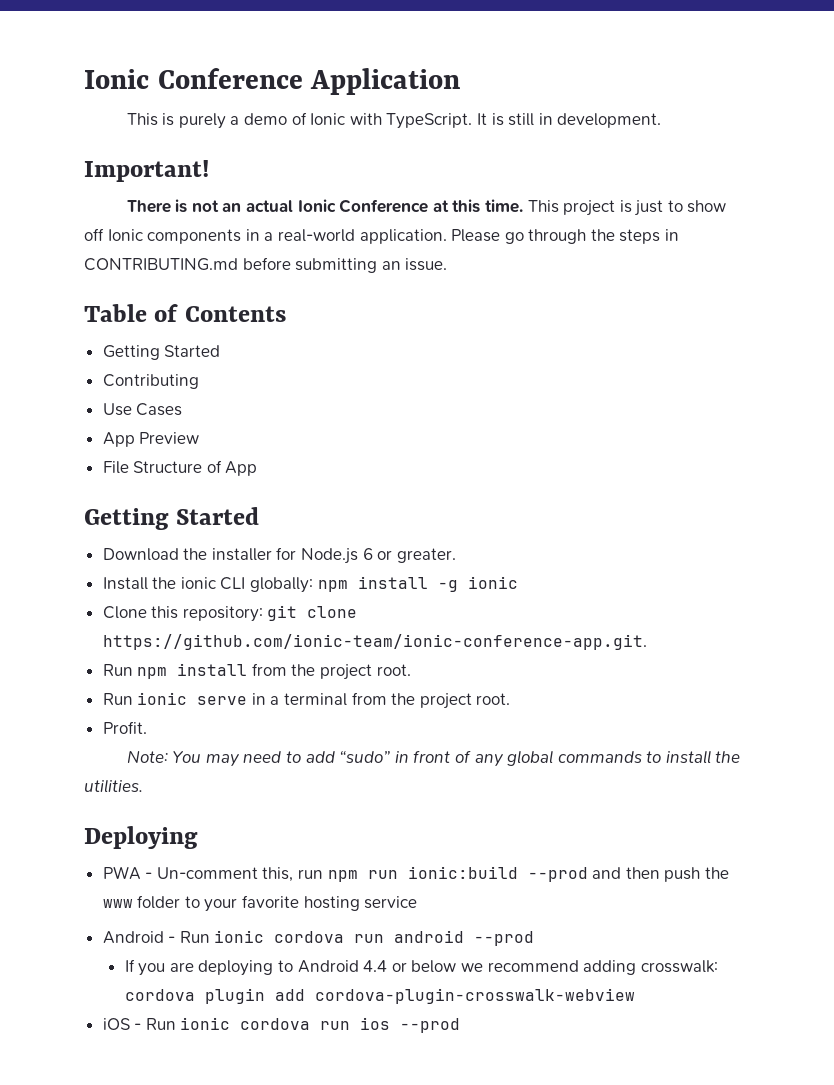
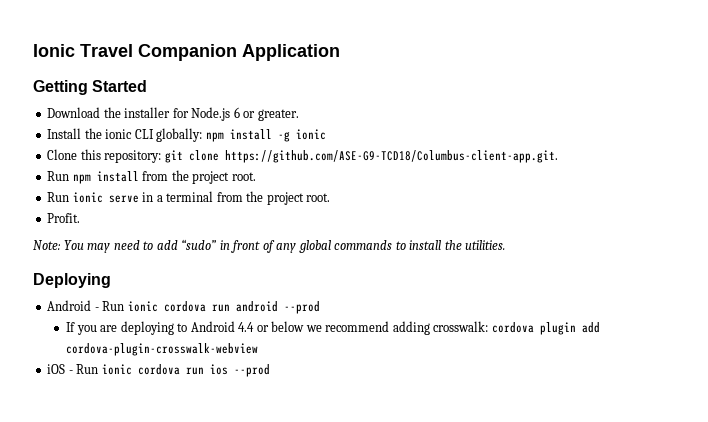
[84,68,303,89] Ionic Conference -> [33,44,237,61] Ionic Travel Companion
[126,112,662,129] [84,160,209,182] [126,199,727,216] [84,228,680,244] [84,257,448,273] [84,304,286,322] [102,345,221,360] [102,374,199,389] [102,403,183,416] [102,432,200,447] [102,460,258,476] // This is purely a demo of Ionic with TypeScript. It is still in development. // Important! // There is not an actual Ionic Conference at this time. This project is just to show off Ionic components in a real-world application. Please go through the steps in CONTRIBUTING.md before submitting an issue. // Table of Contents // Getting Started // Contributing // Use Cases // App Preview // File Structure of App -> (340, 52) none
[102,634,647,650] https://github.com/ionic-team/ionic-conference-app.git. -> [224,150,558,163] https://github.com/ASE-G9-TCD18/Columbus-client-app.git.
[102,866,730,882] [102,895,418,912] // PWA - Un-comment this, run npm run ionic:build --prod and then push the www folder to your favorite hosting service -> (111, 280) none

